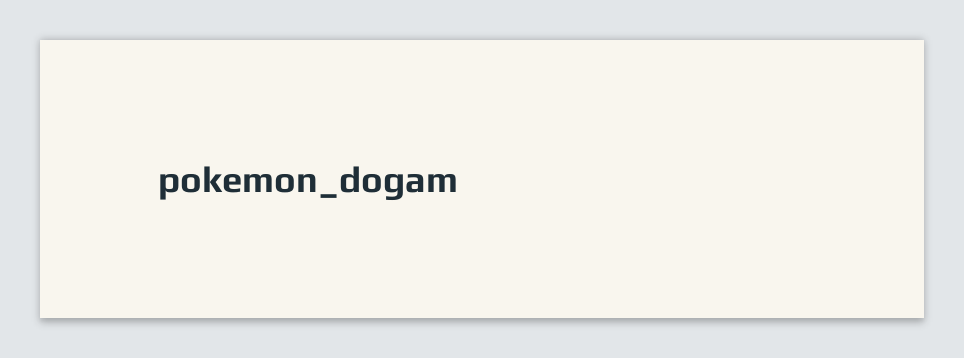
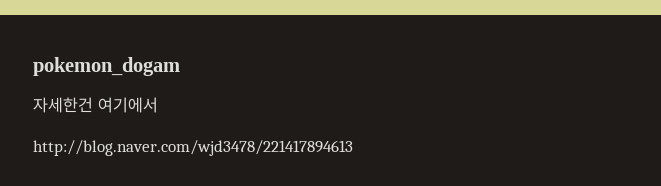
(458, 183) none -> [33,97,158,113] [33,140,353,156] // 자세한건 여기에서 // http://blog.naver.com/wjd3478/221417894613

